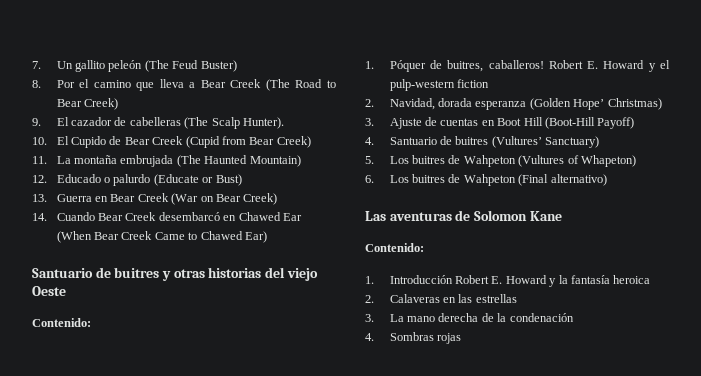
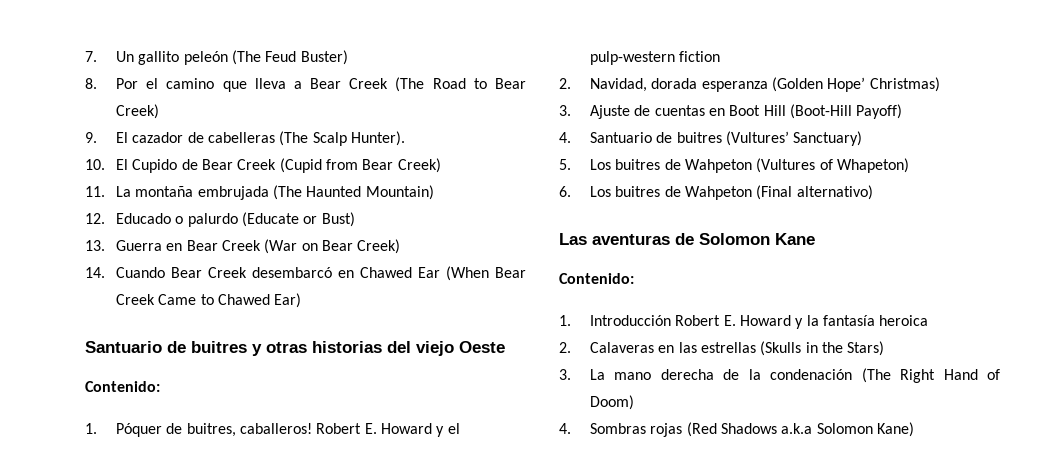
(517, 298) none -> [760,341,885,356] (Skulls in the Stars)
[365,332,462,344] // 4. Sombras rojas -> [861,368,1000,383] [589,395,634,410] [559,422,914,437] (The Right Hand of Doom) // 4. Sombras rojas (Red Shadows a.k.a Solomon Kane)

